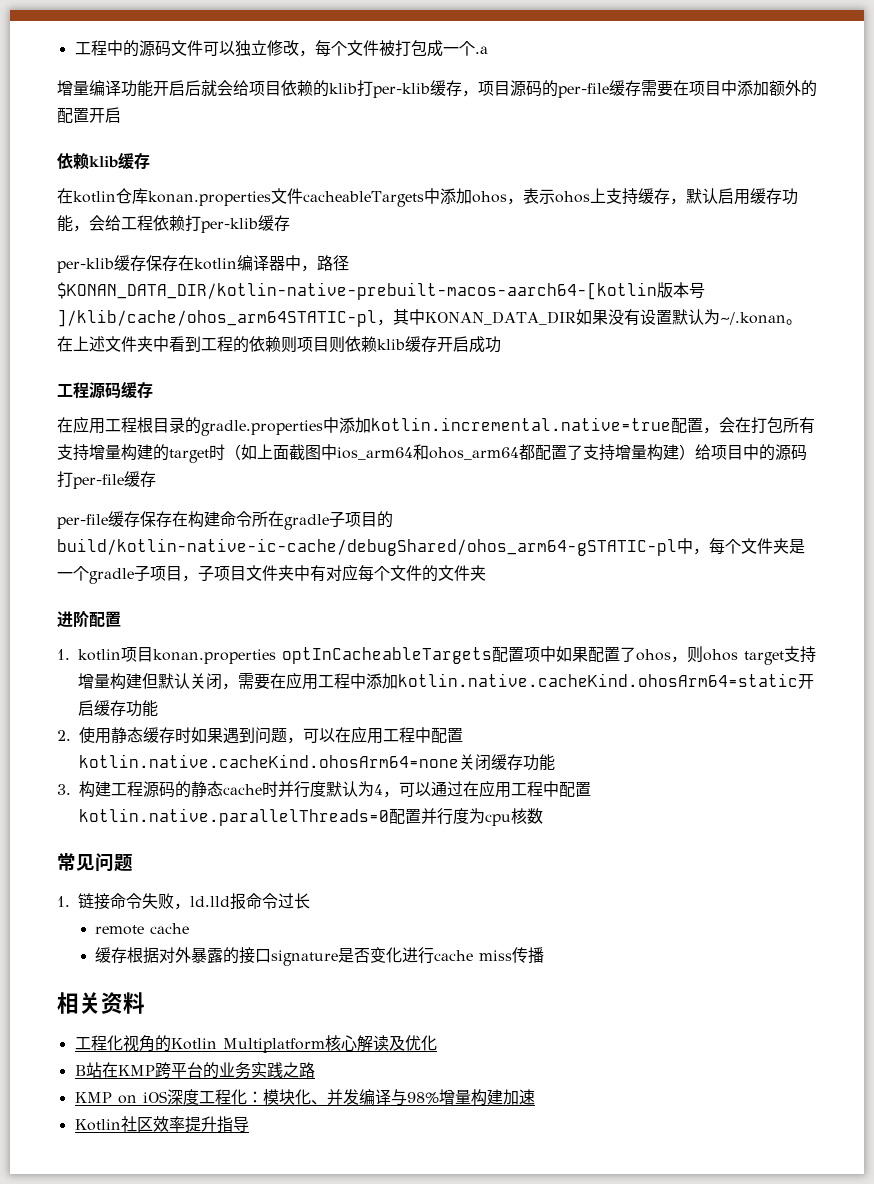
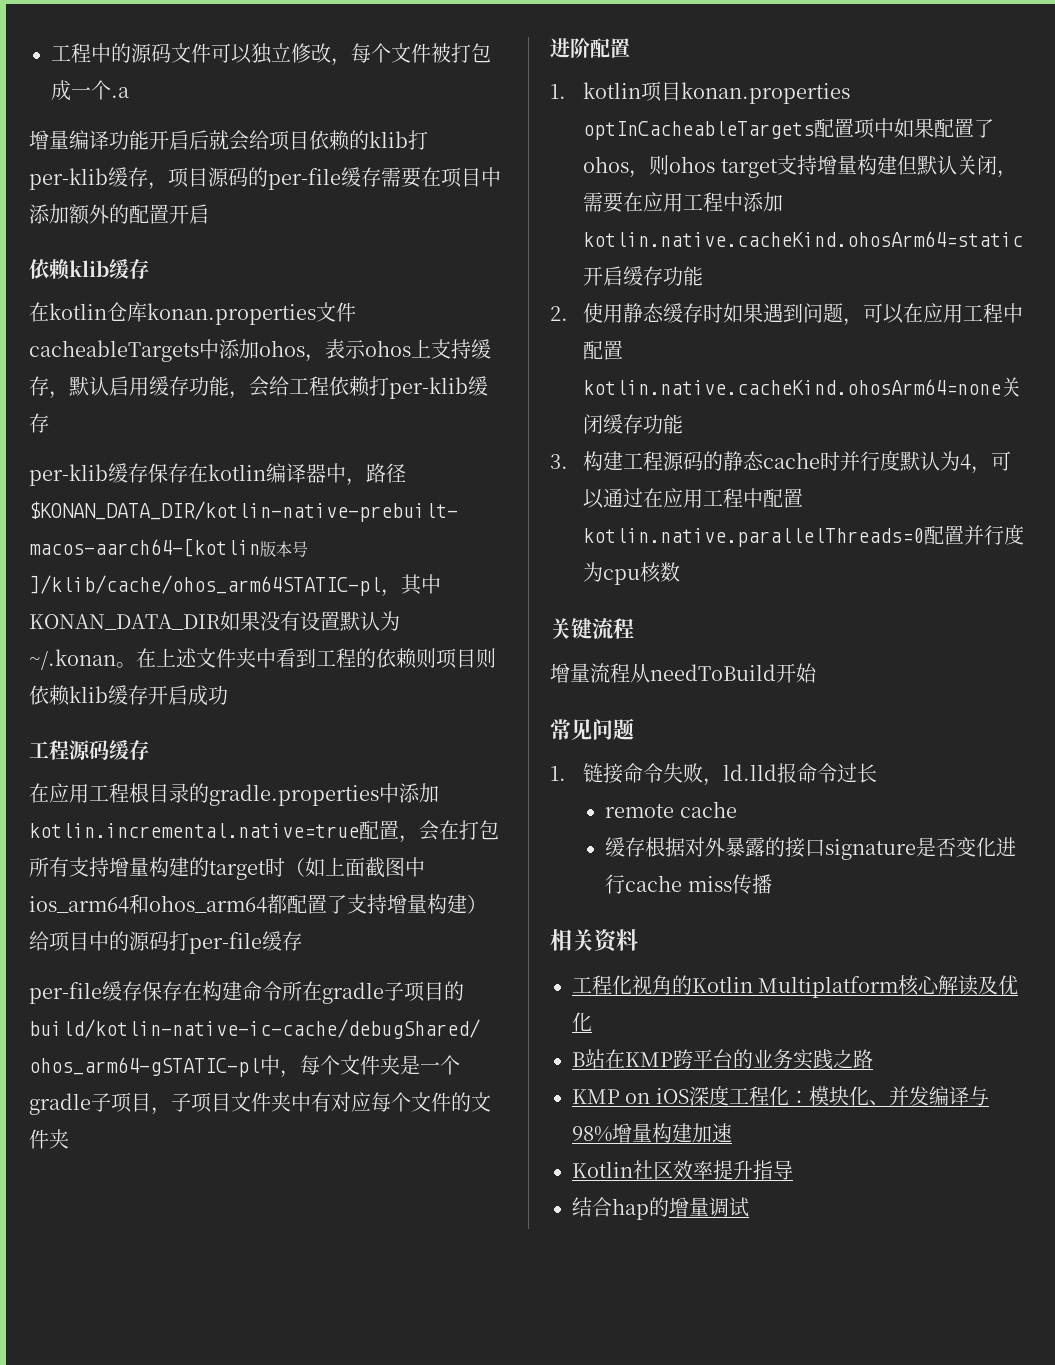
(543, 816) none -> [550,618,634,639] [550,663,817,683] // 关键流程 // 增量流程从needToBuild开始
(249, 1124) none -> [572,1197,749,1220] // 结合hap的增量调试

